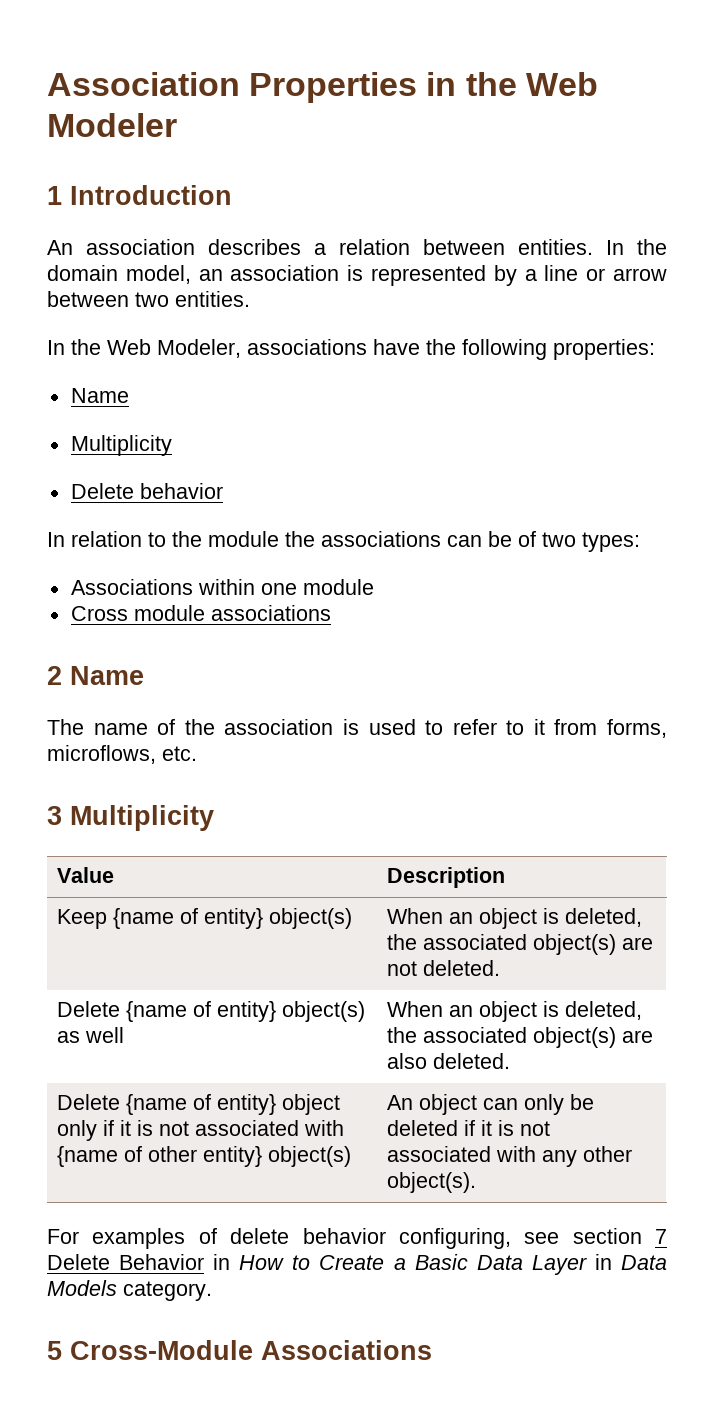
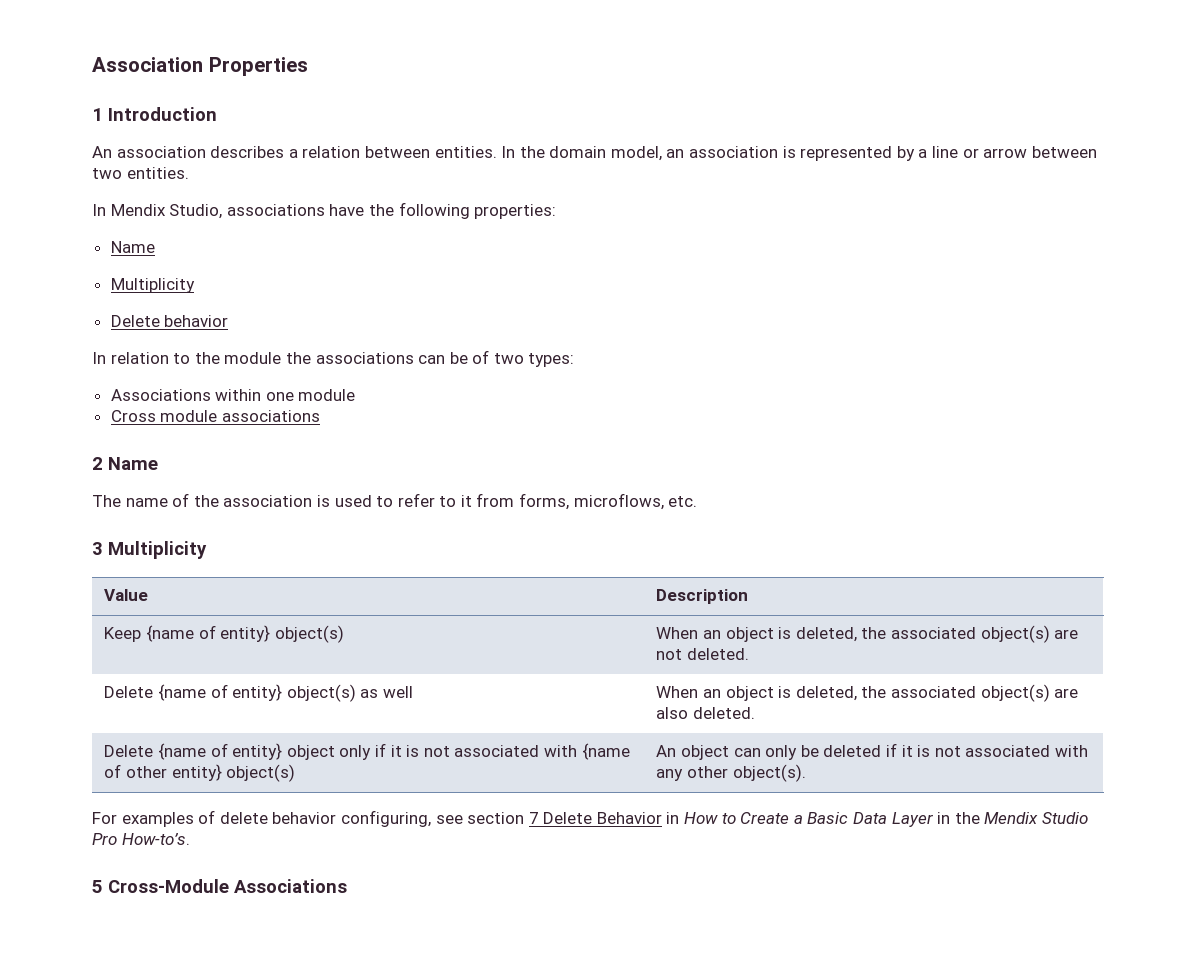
[426,72,598,96] [47,113,177,137] in the Web Modeler -> (308, 66) none
[71,339,241,358] the Web Modeler, -> [110,204,223,219] Mendix Studio,
[621,1255,667,1270] [47,1280,212,1301] Data Models category. -> [954,812,1088,824] [92,833,190,845] the Mendix Studio Pro How-to’s.

